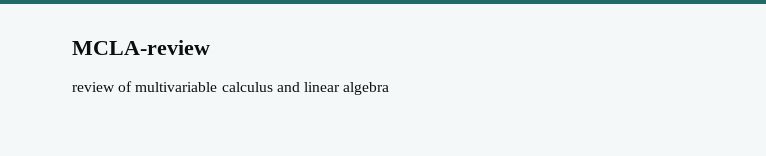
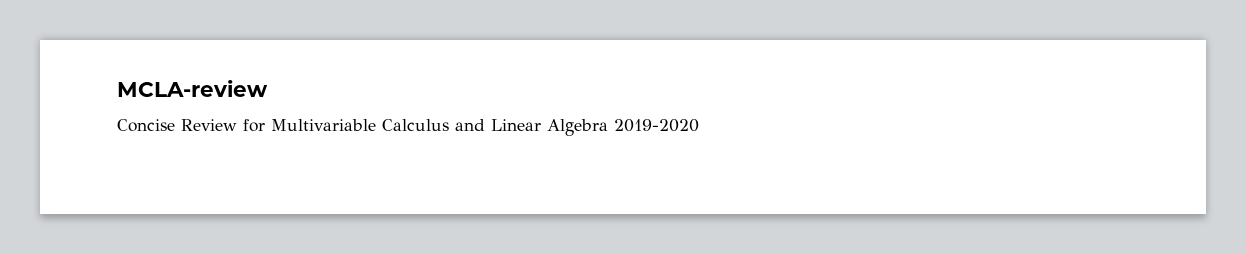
[72,81,390,95] review of multivariable calculus and linear algebra -> [117,119,699,136] Concise Review for Multivariable Calculus and Linear Algebra 2019-2020

